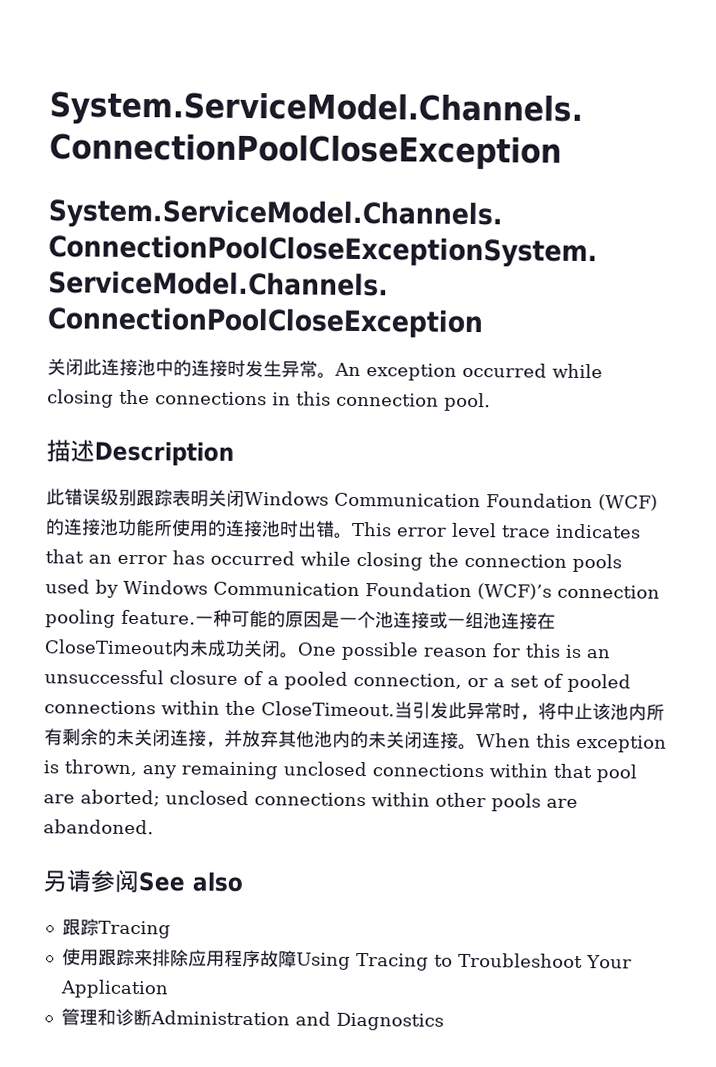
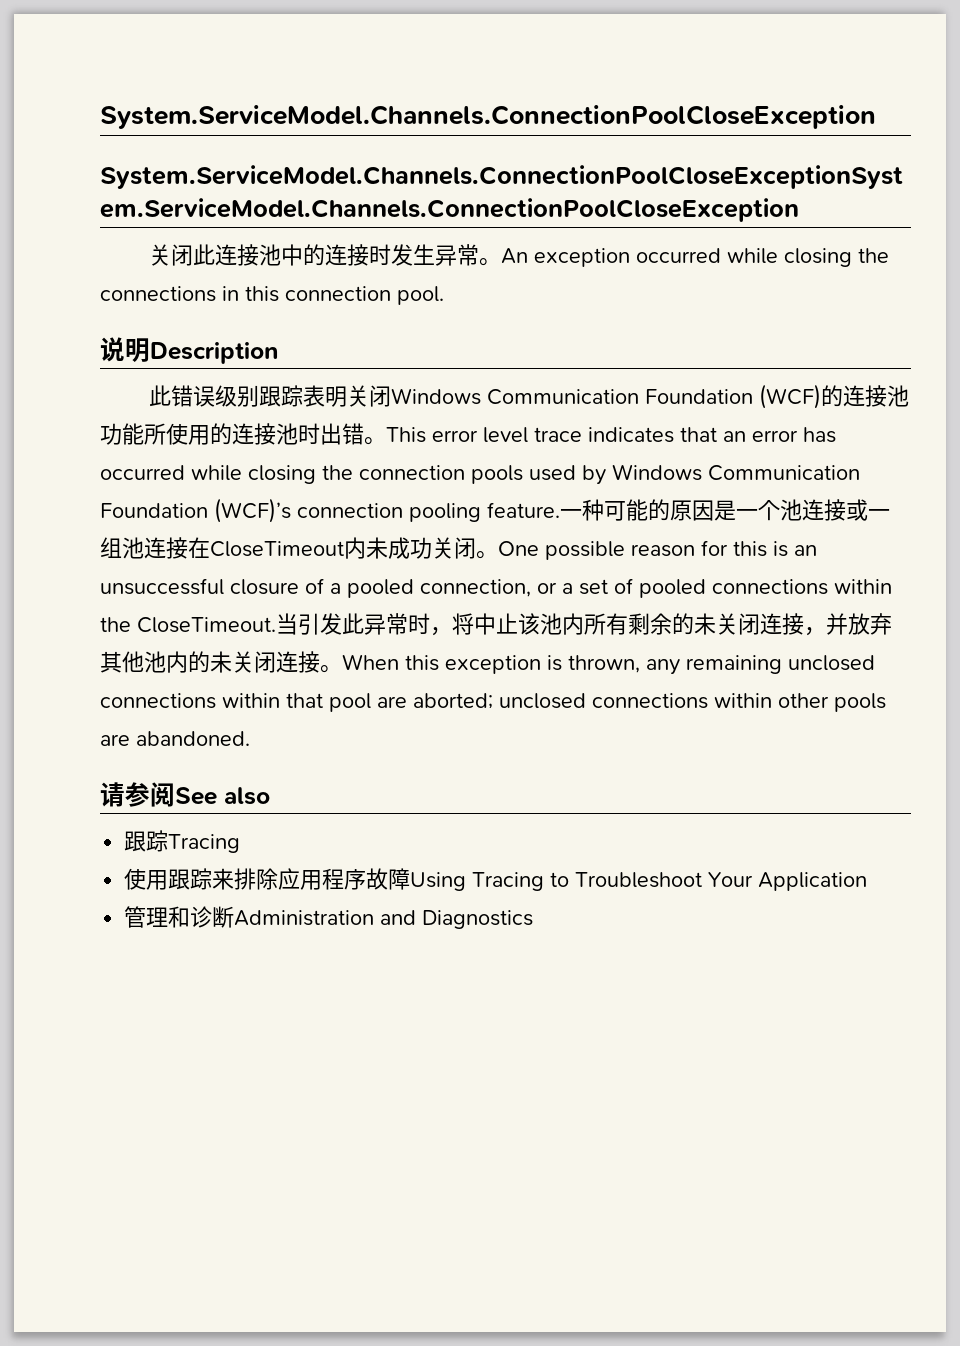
[46,439,95,463] 描述 -> [100,337,150,362] 说明
[42,870,67,893] 另 -> (250, 738) none

